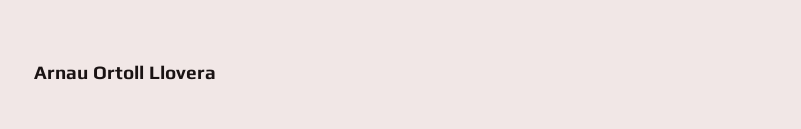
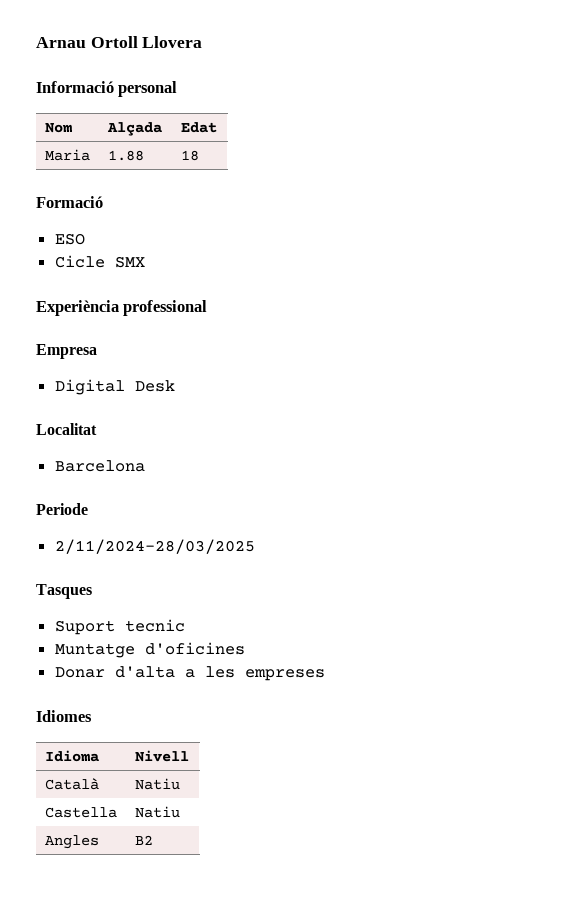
(217, 72) none -> [36,81,178,97] [44,123,72,133] [106,122,162,136] [180,122,217,133] [44,149,90,161] [107,150,144,161] [180,150,199,161] [36,196,103,208] [54,233,85,245] [54,255,145,268] [36,300,208,316] [36,344,97,359] [54,379,175,395] [36,423,97,435] [54,460,145,472] [36,503,88,515] [54,539,255,554] [36,584,92,599] [54,619,185,635] [54,642,245,658] [54,666,325,681] [36,710,92,722] [44,750,99,762] [134,750,189,762] [44,778,99,790] [134,778,180,790] [44,807,117,818] [134,806,180,818] [44,835,99,849] [134,835,153,845] // Informació personal // Nom | Alçada | Edat // Maria | 1.88 | 18 // Formació // ESO // Cicle SMX // Experiència professional // Empresa // Digital Desk // Localitat // Barcelona // Periode // 2/11/2024-28/03/2025 // Tasques // Suport tecnic // Muntatge d'oficines // Donar d'alta a les empreses // Idiomes // Idioma | Nivell // Català | Natiu // Castella | Natiu // Angles | B2

